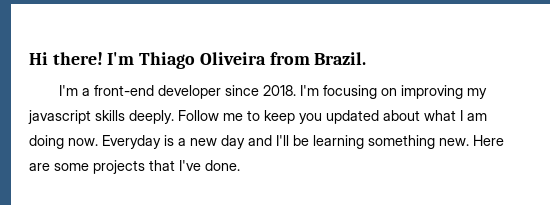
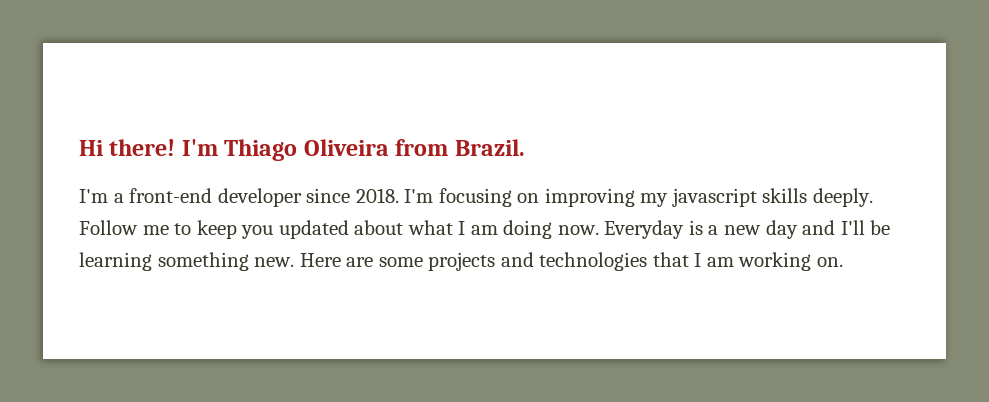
[149,160,240,171] that I've done. -> [500,252,843,271] and technologies that I am working on.

